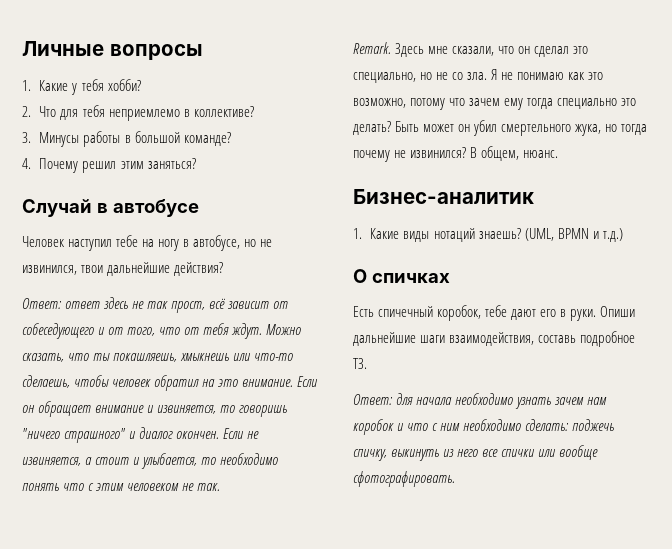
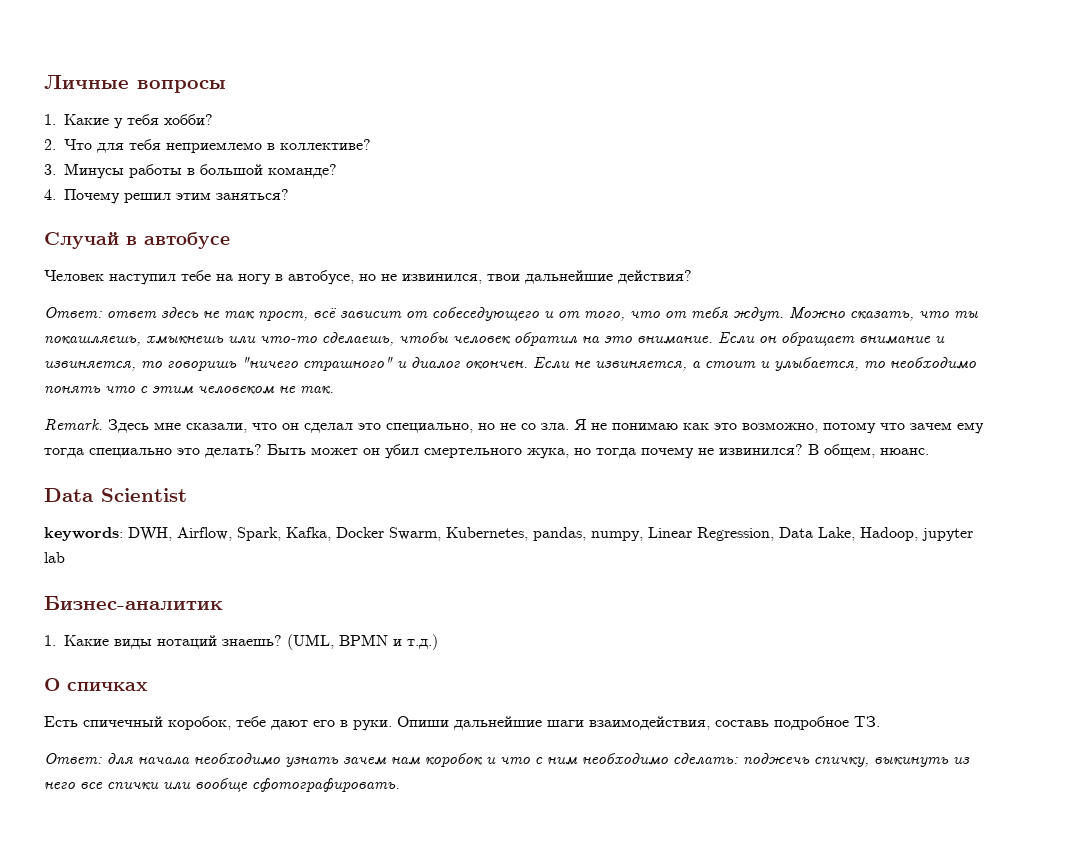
(559, 154) none -> [44,488,187,502] [44,527,973,541] [44,552,65,563] // Data Scientist // keywords: DWH, Airflow, Spark, Kafka, Docker Swarm, Kubernetes, pandas, numpy, Linear Regression, Data Lake, Hadoop, jupyter lab

